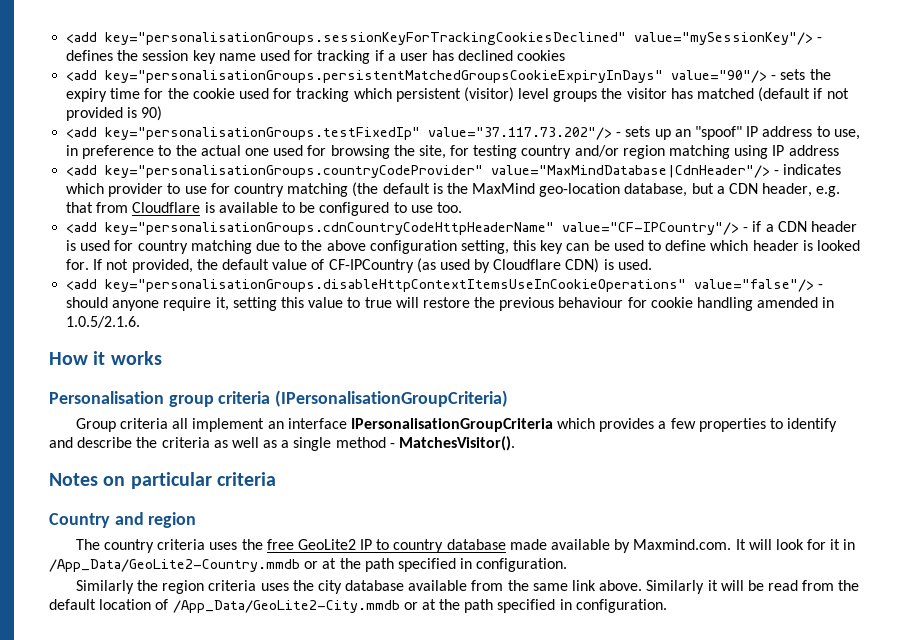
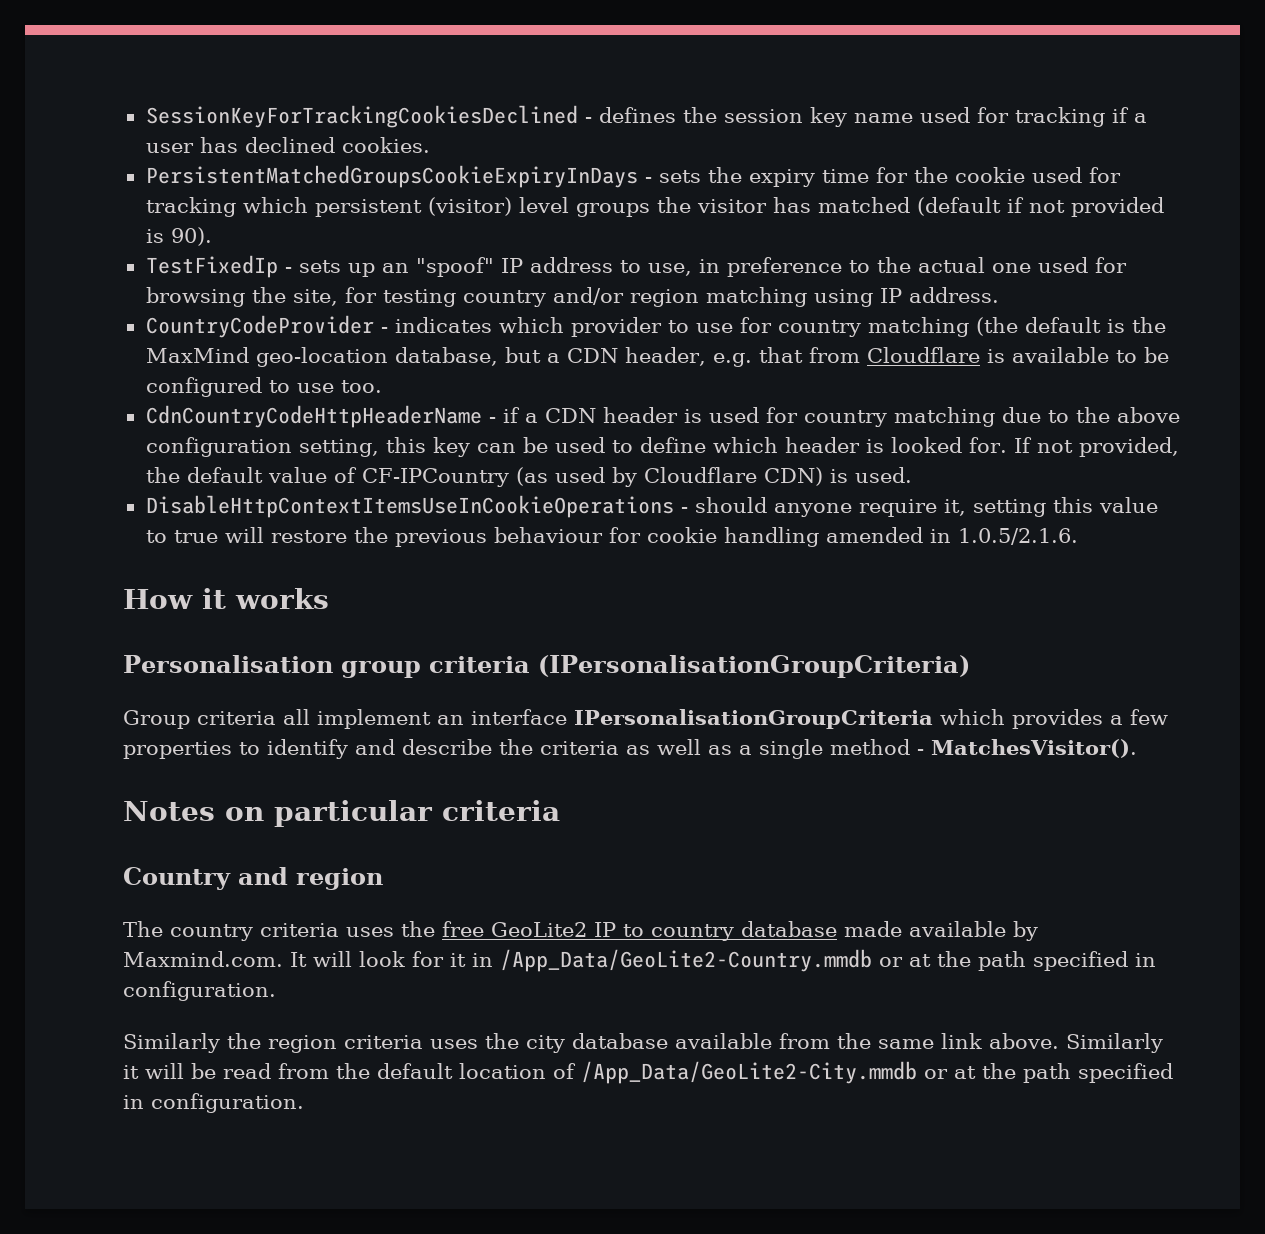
[66,32,814,45] <add key="personalisationGroups.sessionKeyForTrackingCookiesDeclined" value="mySessionKey"/> -> [145,105,578,128] SessionKeyForTrackingCookiesDeclined
[517,50,566,61] [66,70,768,83] cookies // <add key="personalisationGroups.persistentMatchedGroupsCookieExpiryInDays" value="90"/> -> [341,137,430,153] [145,165,638,188] cookies. // PersistentMatchedGroupsCookieExpiryInDays
[141,106,163,121] [66,127,613,140] 90) // <add key="personalisationGroups.testFixedIp" value="37.117.73.202"/> -> [170,227,212,246] [145,255,278,278] 90). // TestFixedIp
[788,145,839,156] [66,165,771,178] address // <add key="personalisationGroups.countryCodeProvider" value="MaxMindDatabase|CdnHeader"/> -> [908,287,999,303] [145,315,374,338] address. // CountryCodeProvider
[66,222,740,235] <add key="personalisationGroups.cdnCountryCodeHttpHeaderName" value="CF-IPCountry"/> -> [145,405,482,428] CdnCountryCodeHttpHeaderName
[66,279,815,292] <add key="personalisationGroups.disableHttpContextItemsUseInCookieOperations" value="false"/> -> [145,495,674,518] DisableHttpContextItemsUseInCookieOperations

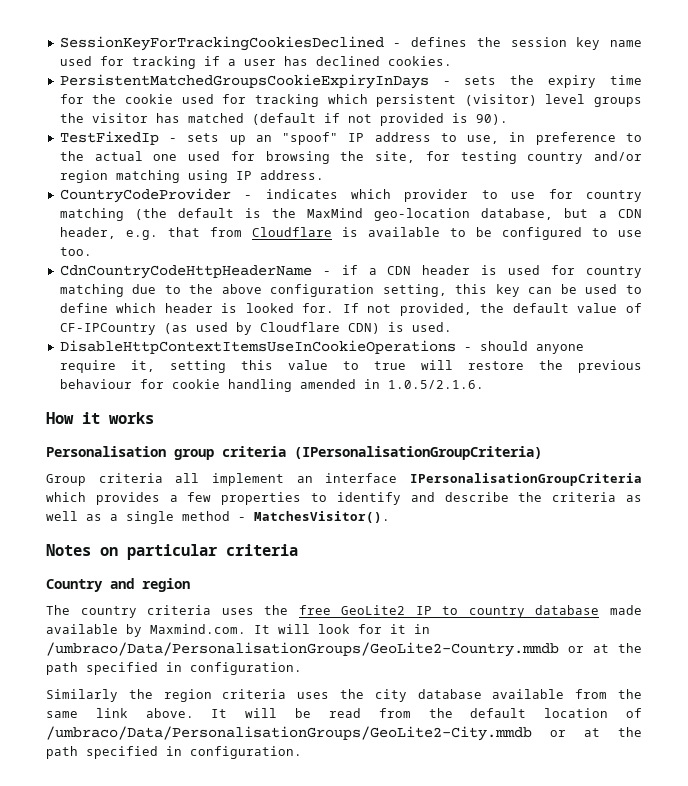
[500,949,872,972] /App_Data/GeoLite2-Country.mmdb -> [46,642,559,657] /umbraco/Data/PersonalisationGroups/GeoLite2-Country.mmdb
[1066,1033,1163,1053] [123,1065,139,1079] Similarly it -> [211,709,228,718] It
[581,1061,917,1084] /App_Data/GeoLite2-City.mmdb -> [46,726,532,741] /umbraco/Data/PersonalisationGroups/GeoLite2-City.mmdb

